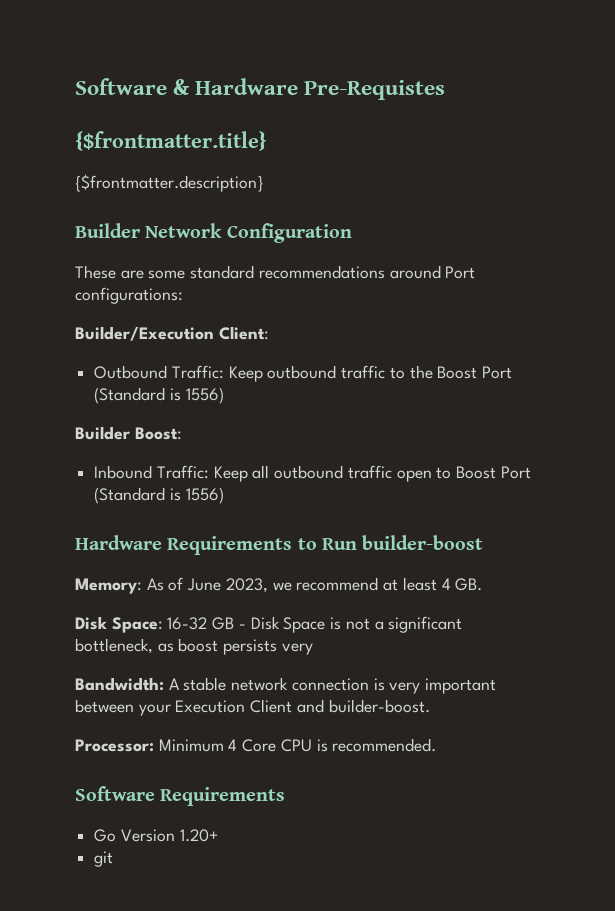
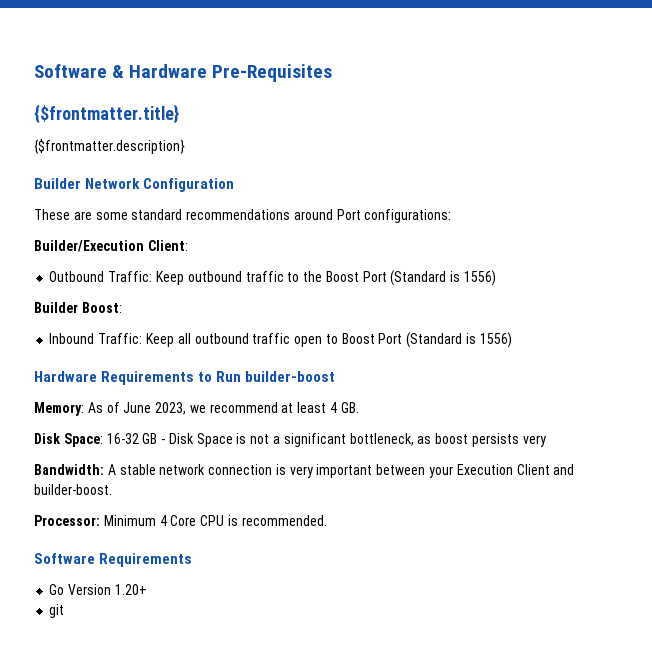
[304,80,446,100] Pre-Requistes -> [212,64,333,82] Pre-Requisites

